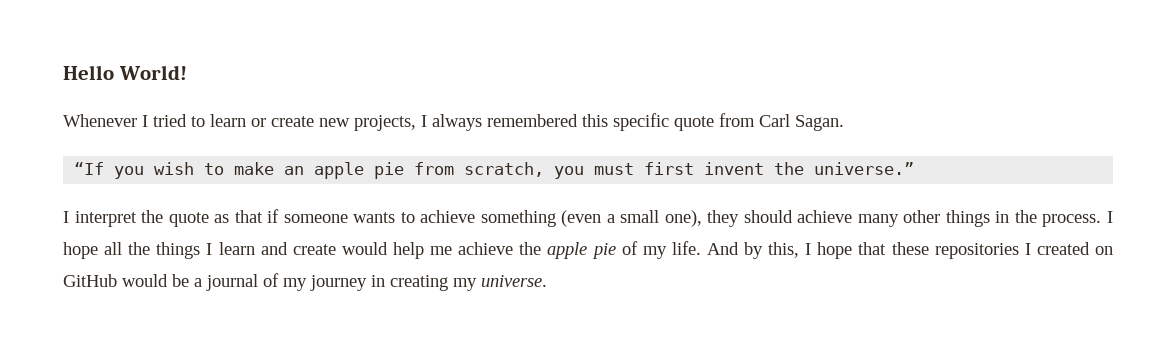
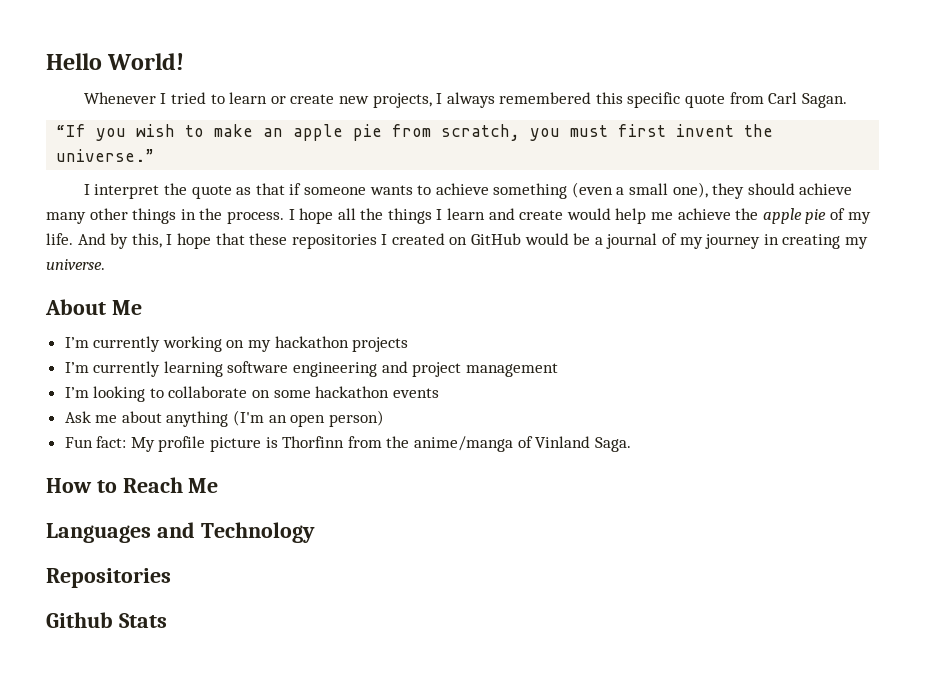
(547, 281) none -> [45,299,142,315] [64,336,409,352] [64,361,558,377] [64,386,439,402] [64,410,384,427] [64,436,631,452] [46,477,219,493] [46,522,315,543] [46,568,171,588] [46,612,167,628] // About Me // I’m currently working on my hackathon projects // I’m currently learning software engineering and project management // I’m looking to collaborate on some hackathon events // Ask me about anything (I'm an open person) // Fun fact: My profile picture is Thorfinn from the anime/manga of Vinland Saga. // How to Reach Me // Languages and Technology // Repositories // Github Stats

